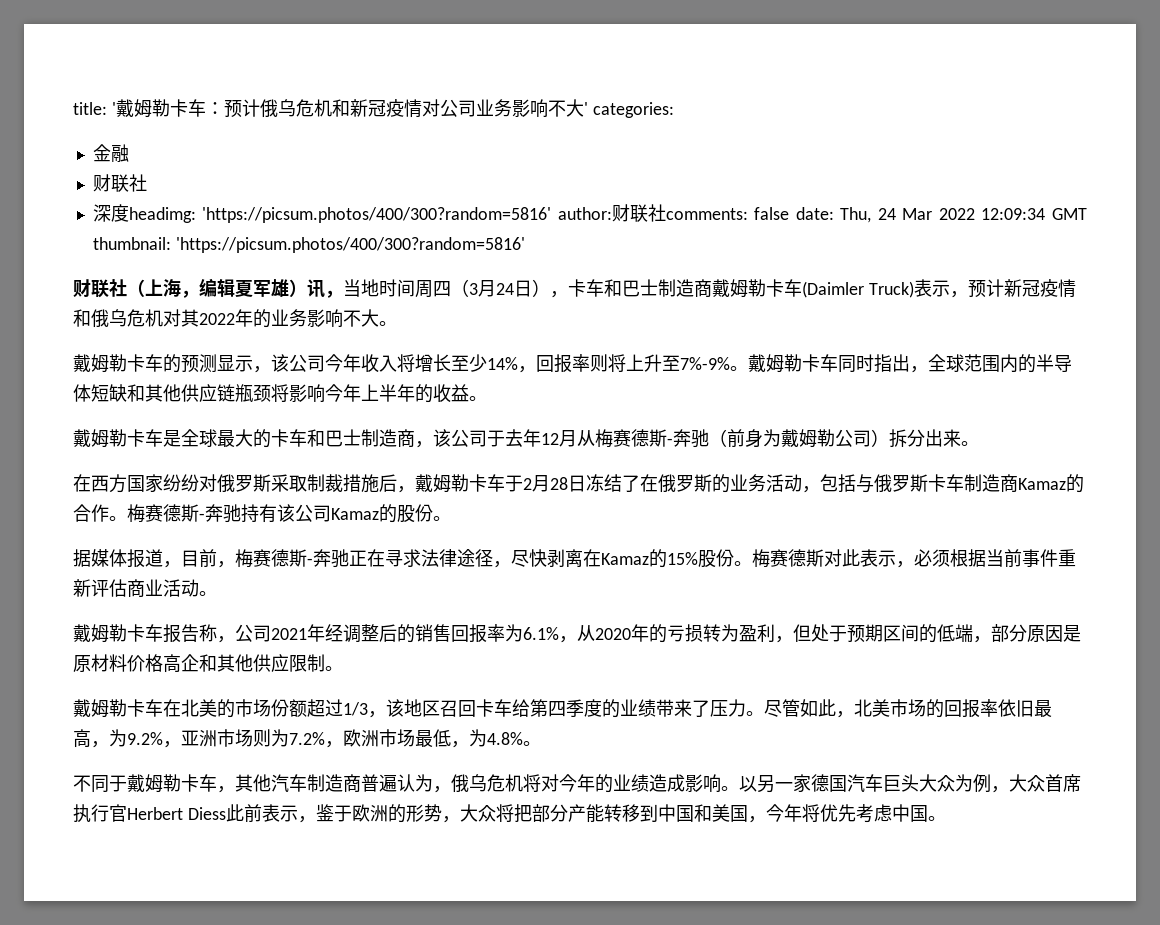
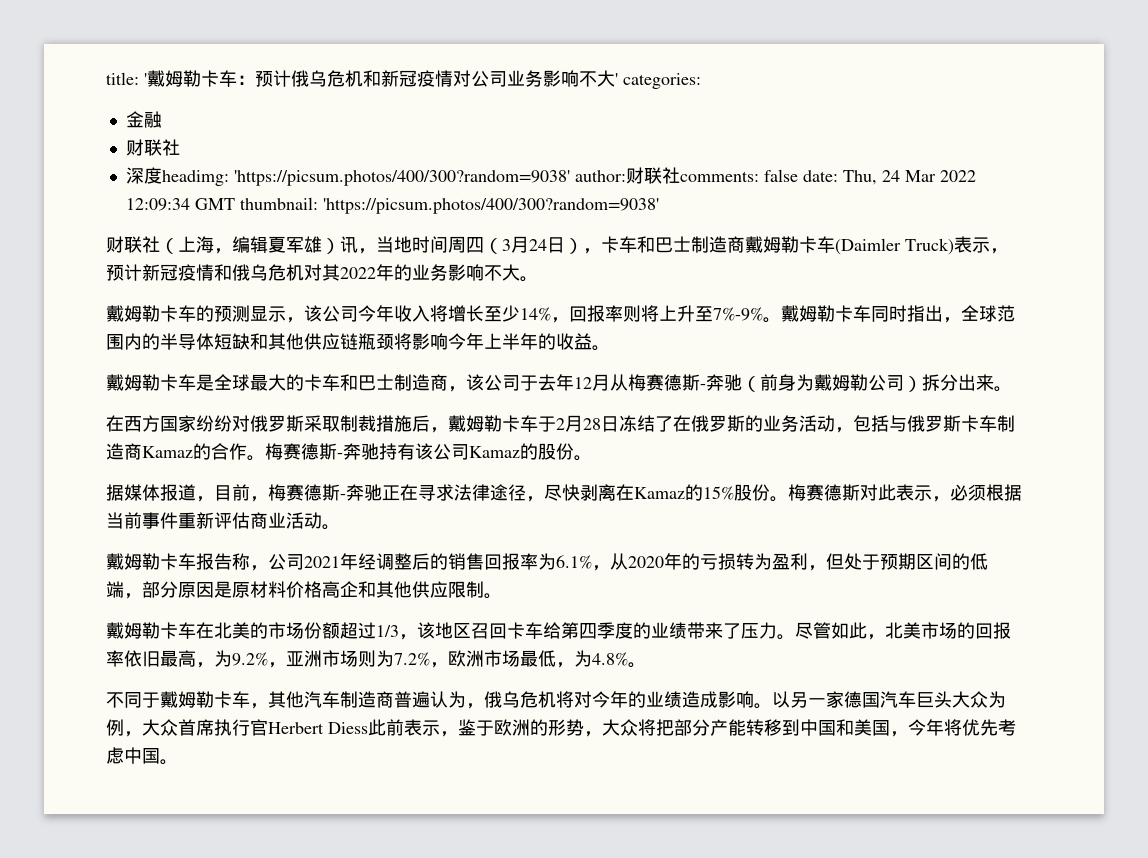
[202,207,552,223] 'https://picsum.photos/400/300?random=5816' -> [233,170,570,186] 'https://picsum.photos/400/300?random=9038'
[175,237,525,253] 'https://picsum.photos/400/300?random=5816' -> [322,198,659,214] 'https://picsum.photos/400/300?random=9038'

